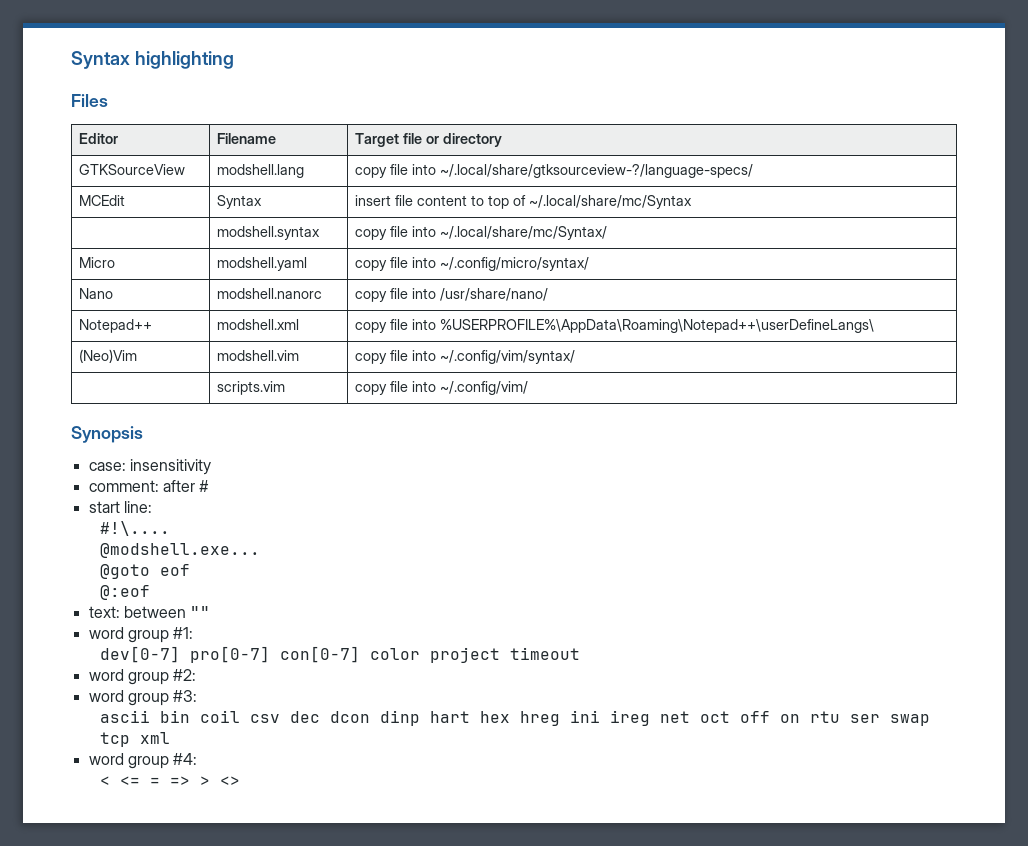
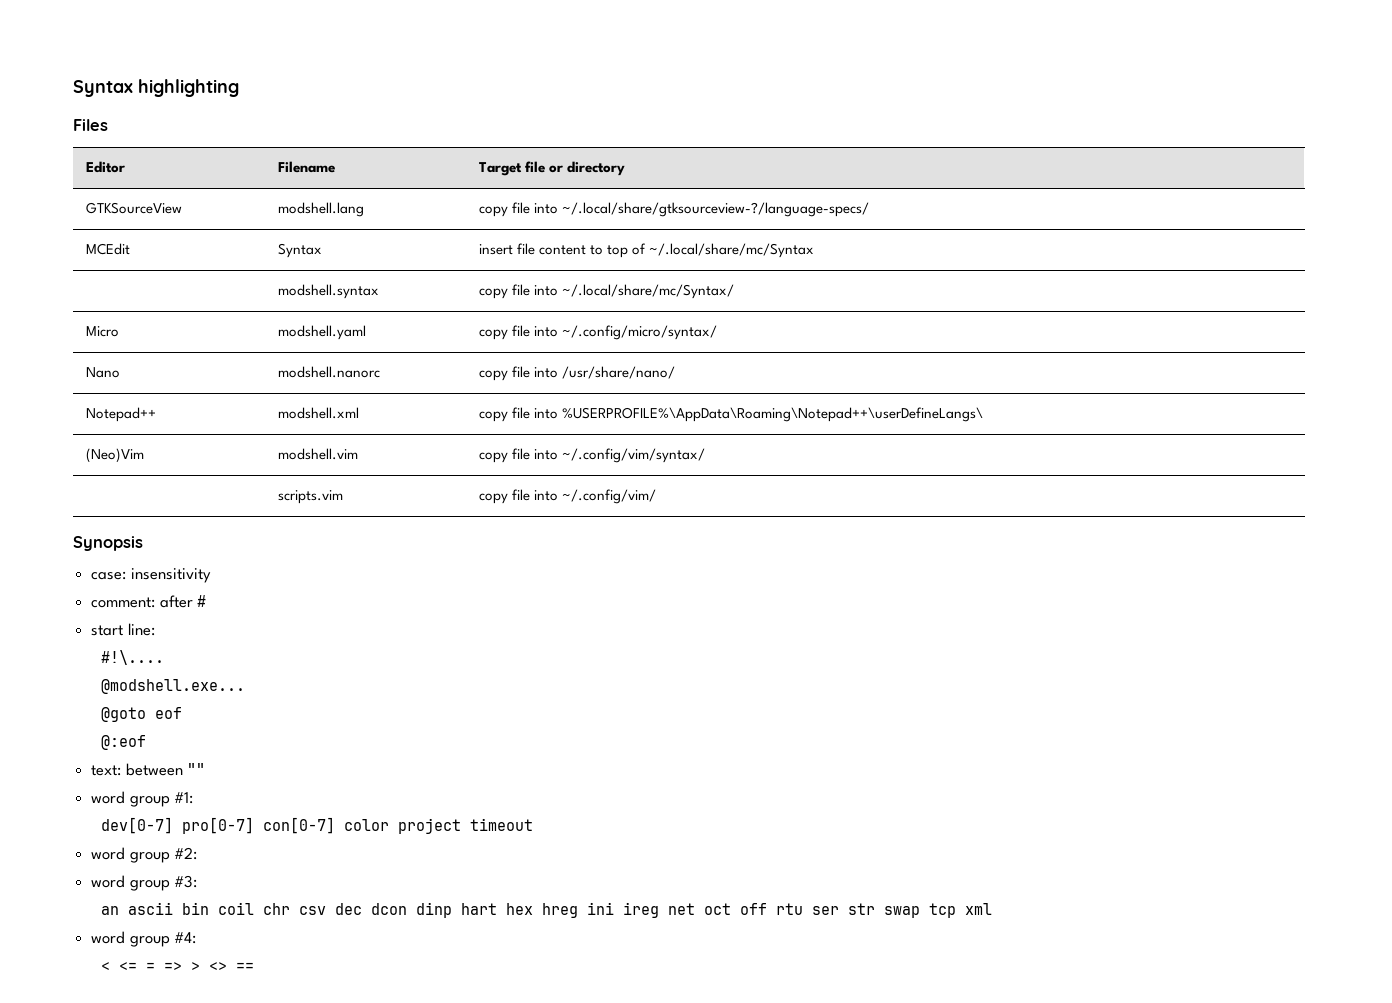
(198, 696) none -> [100,906,119,915] an
(241, 716) none -> [262,903,290,915] chr
[780,714,801,723] on -> (767, 909) none
(881, 718) none -> [847,903,875,915] str
(241, 781) none -> [235,962,254,971] ==

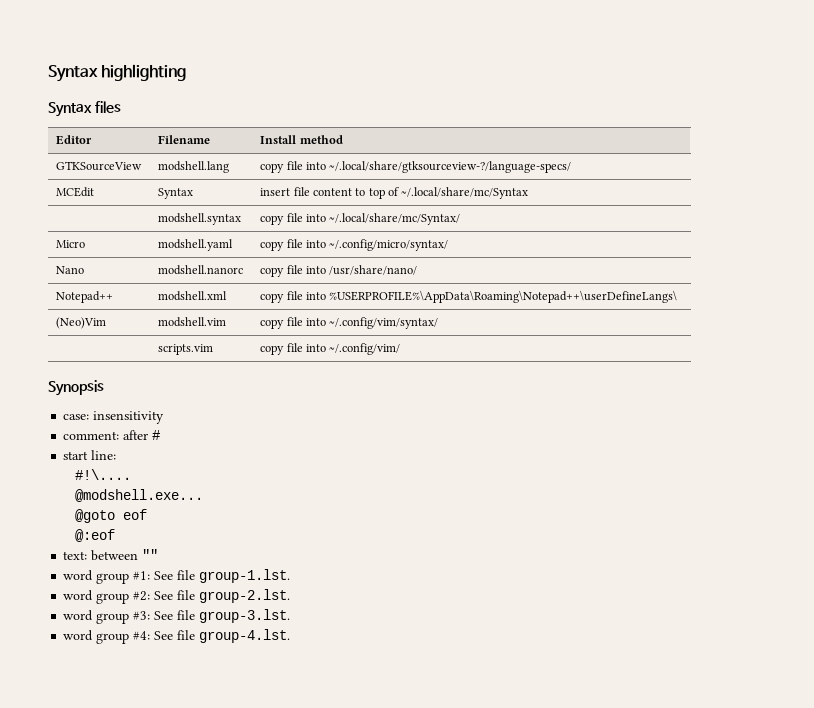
[73,119,108,131] Files -> [48,101,121,117] Syntax files
[478,161,625,176] Target file or directory -> [260,135,343,144] Install method
[100,817,533,834] // dev[0-7] pro[0-7] con[0-7] color project timeout -> [154,569,291,583] See file group-1.lst.
(198, 853) none -> [154,589,291,603] See file group-2.lst.
[100,902,992,918] [91,931,197,947] [100,962,254,971] // an ascii bin coil chr csv dec dcon dinp hart hex hreg ini ireg net oct off rtu ser str swap tcp xml // word group #4: // < <= = => > <> == -> [154,609,291,623] [63,629,291,644] See file group-3.lst. // word group #4: See file group-4.lst.

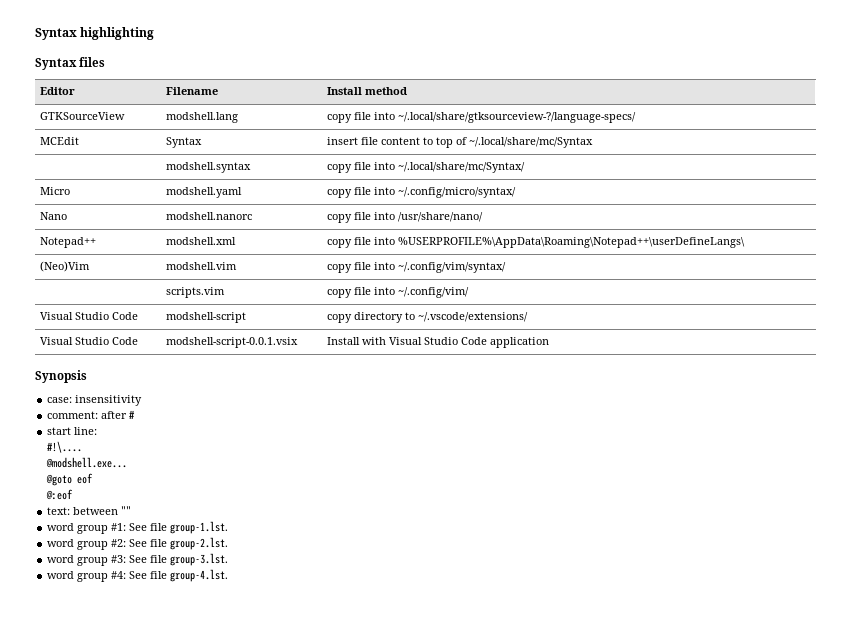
(401, 349) none -> [39,312,138,320] [165,312,246,323] [326,312,528,323] [39,337,138,345] [165,337,298,348] [326,337,549,348] // Visual Studio Code | modshell-script | copy directory to ~/.vscode/extensions/ // Visual Studio Code | modshell-script-0.0.1.vsix | Install with Visual Studio Code application

